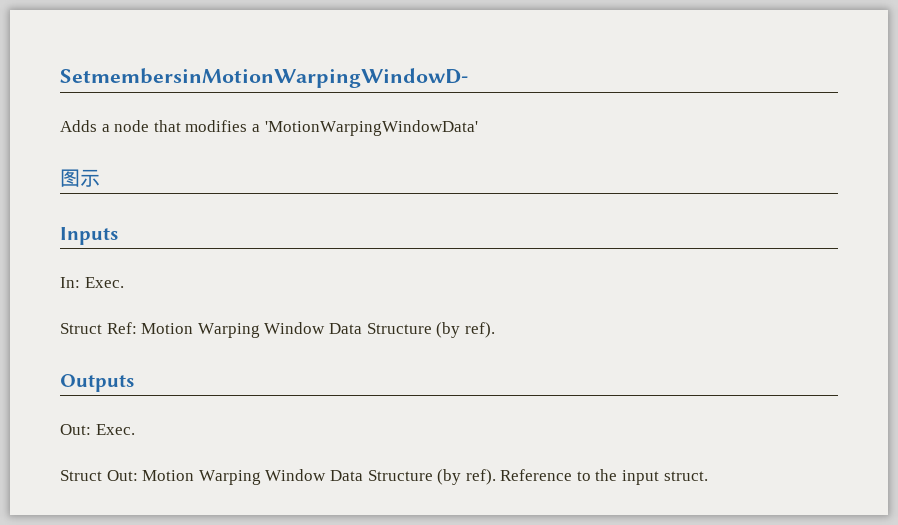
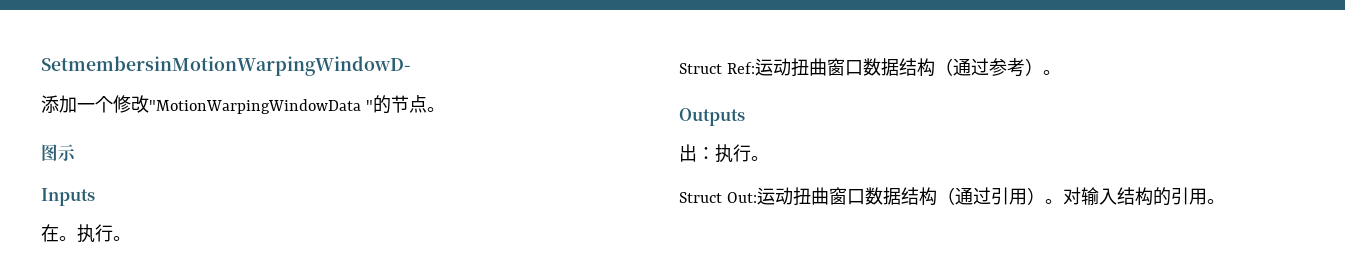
[60,120,478,136] Adds a node that modifies a 'MotionWarpingWindowData' -> [41,95,445,114] 添加一个修改"MotionWarpingWindowData "的节点。
[60,277,124,288] In: Exec. -> [41,224,131,243] 在。执行。
[141,322,495,338] Motion Warping Window Data Structure (by ref). -> [754,58,1061,77] 运动扭曲窗口数据结构（通过参考）。
[60,424,135,435] Out: Exec. -> [679,144,769,163] 出：执行。
[142,469,708,485] Motion Warping Window Data Structure (by ref). Reference to the input struct. -> [756,187,1225,206] 运动扭曲窗口数据结构（通过引用）。对输入结构的引用。

